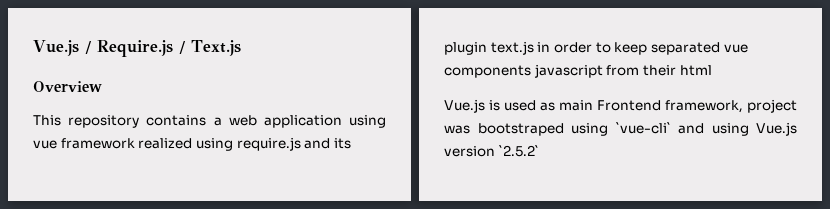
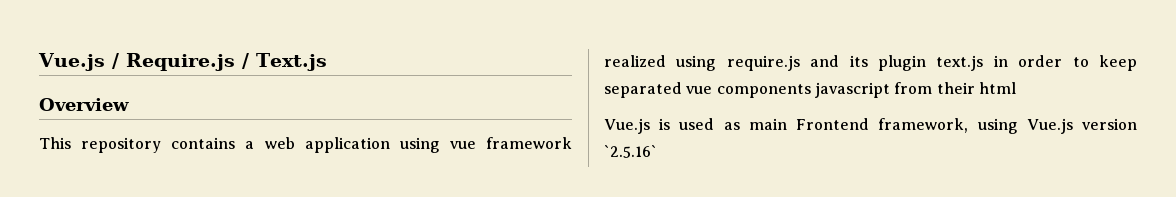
[747,99,797,113] [444,122,704,136] project was bootstraped using `vue-cli` and -> (969, 125) none
[498,145,539,157] `2.5.2` -> [604,145,657,158] `2.5.16`

